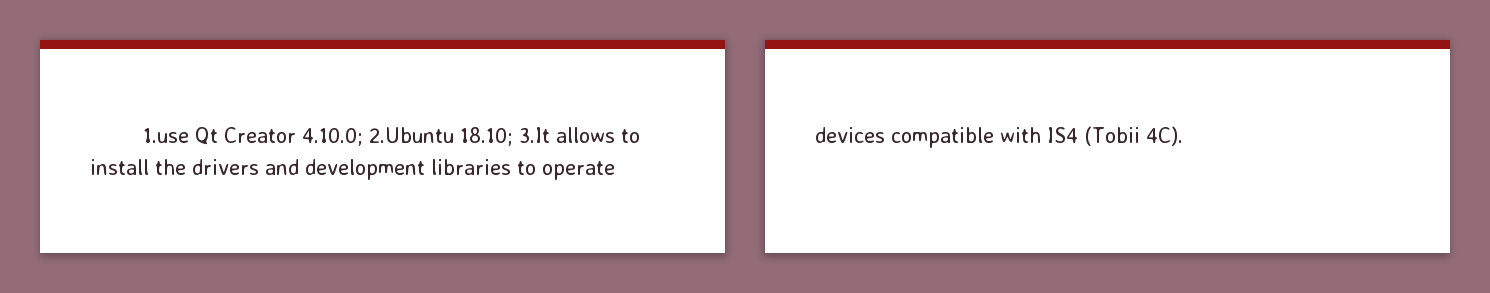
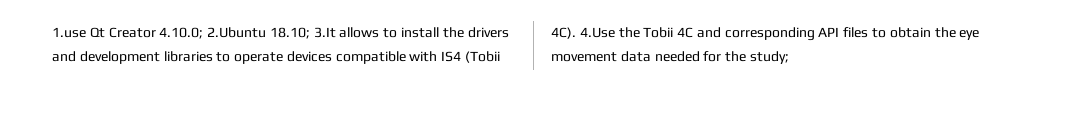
(1183, 136) none -> [579,27,980,41] [551,51,789,64] 4.Use the Tobii 4C and corresponding API files to obtain the eye movement data needed for the study;

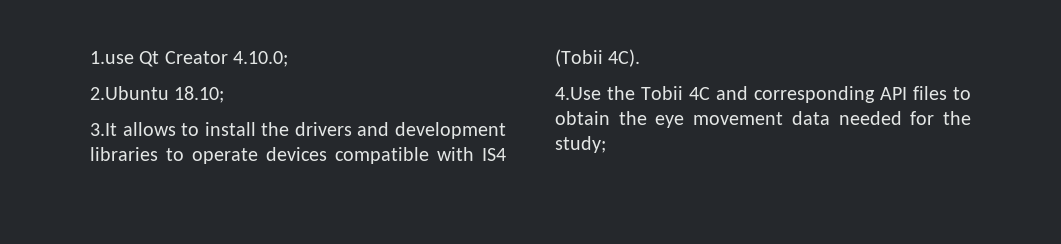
(204, 33) none -> (289, 59) //
(310, 33) none -> (225, 94) //
(576, 33) none -> (641, 58) //

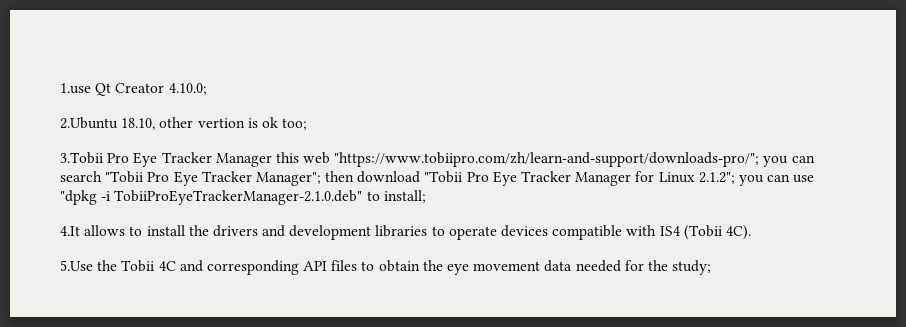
[174,86,225,103] [90,123,117,136] 18.10; // 3.It -> [121,117,308,130] [60,152,815,167] [60,171,815,186] [60,190,426,205] [60,226,80,236] 18.10, other vertion is ok too; // 3.Tobii Pro Eye Tracker Manager this web "https://www.tobiipro.com/zh/learn-and-support/downloads-pro/"; you can search "Tobii Pro Eye Tracker Manager"; then download "Tobii Pro Eye Tracker Manager for Linux 2.1.2"; you can use "dpkg -i TobiiProEyeTrackerManager-2.1.0.deb" to install; // 4.It
[555,87,601,100] 4.Use -> [60,260,93,271] 5.Use

